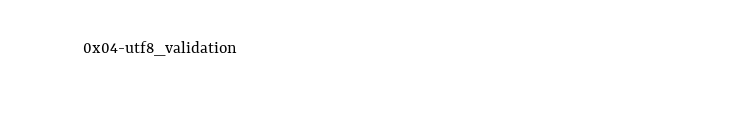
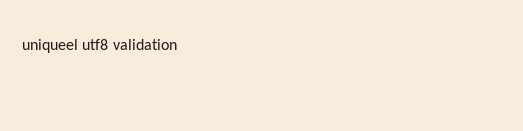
[83,41,237,56] 0x04-utf8_validation -> [22,39,177,53] uniqueel utf8 validation

